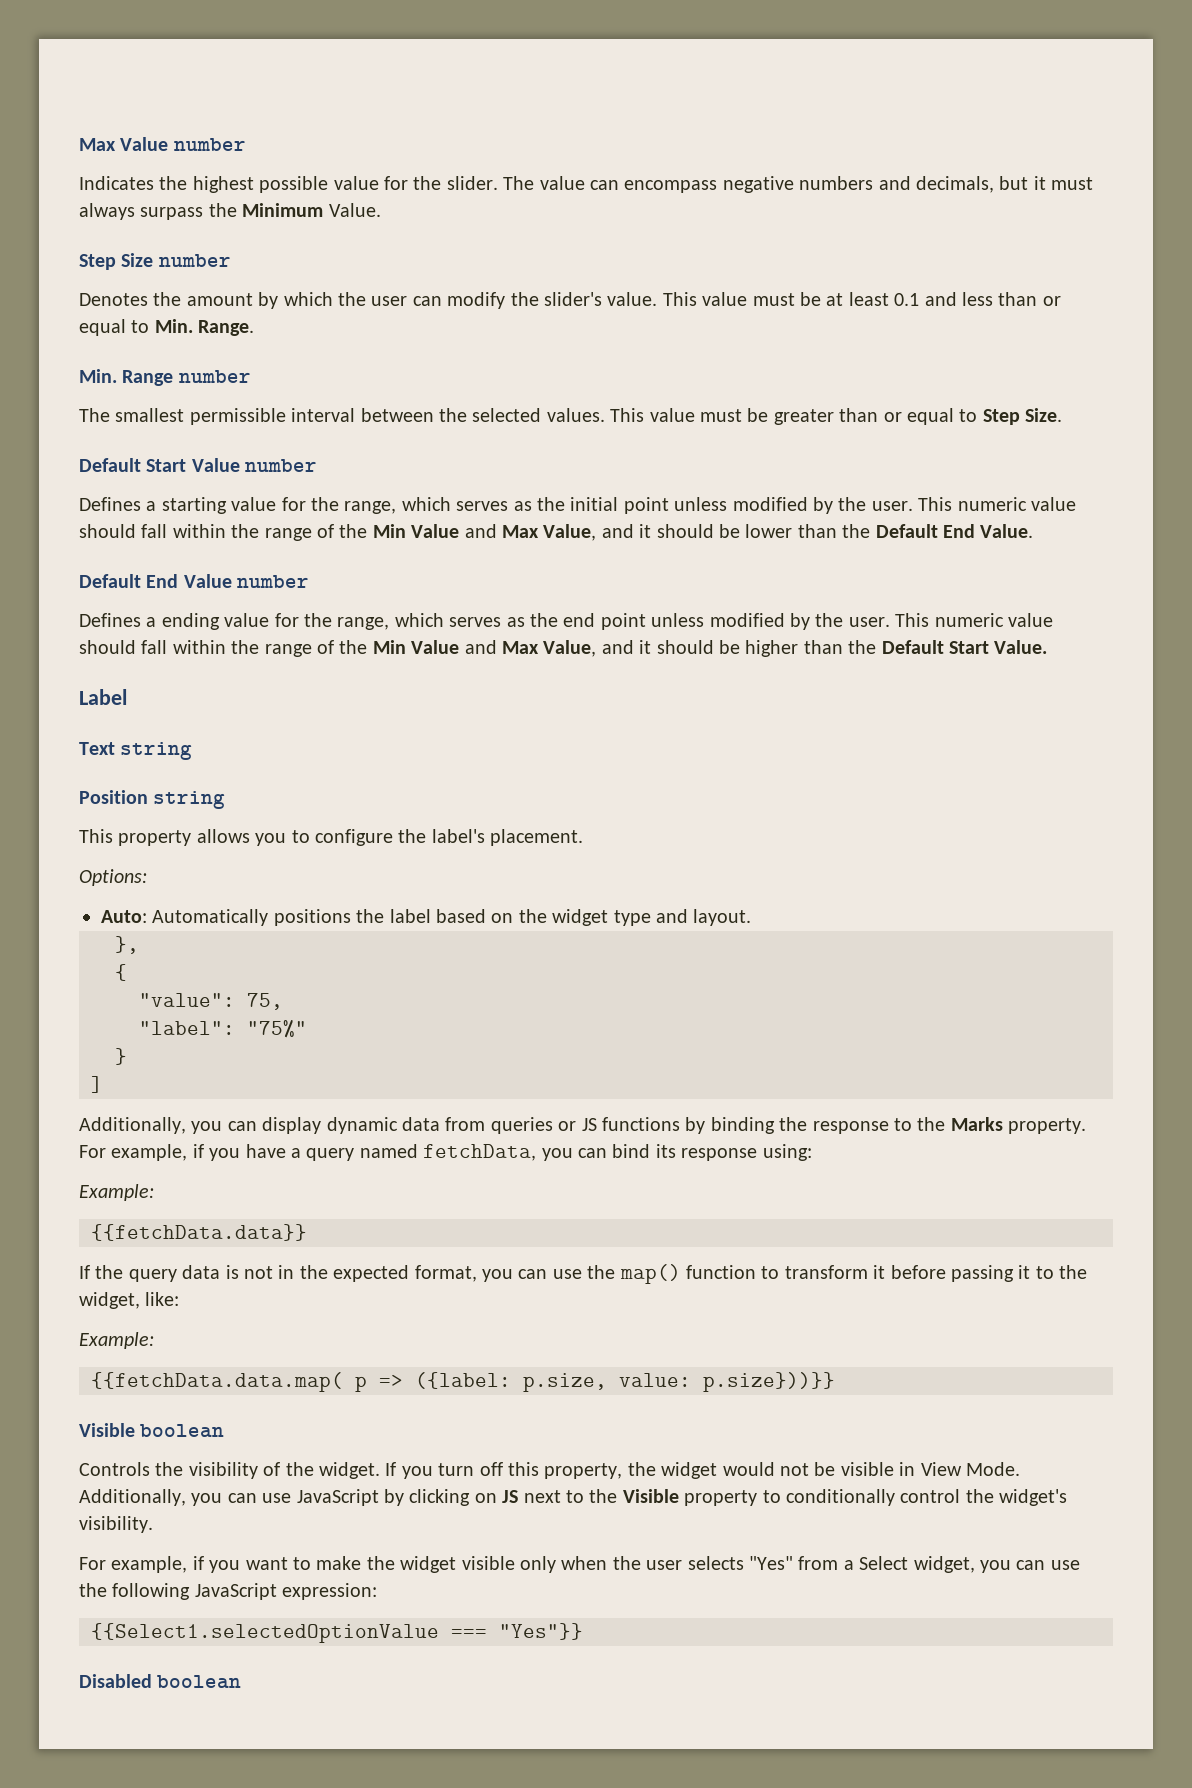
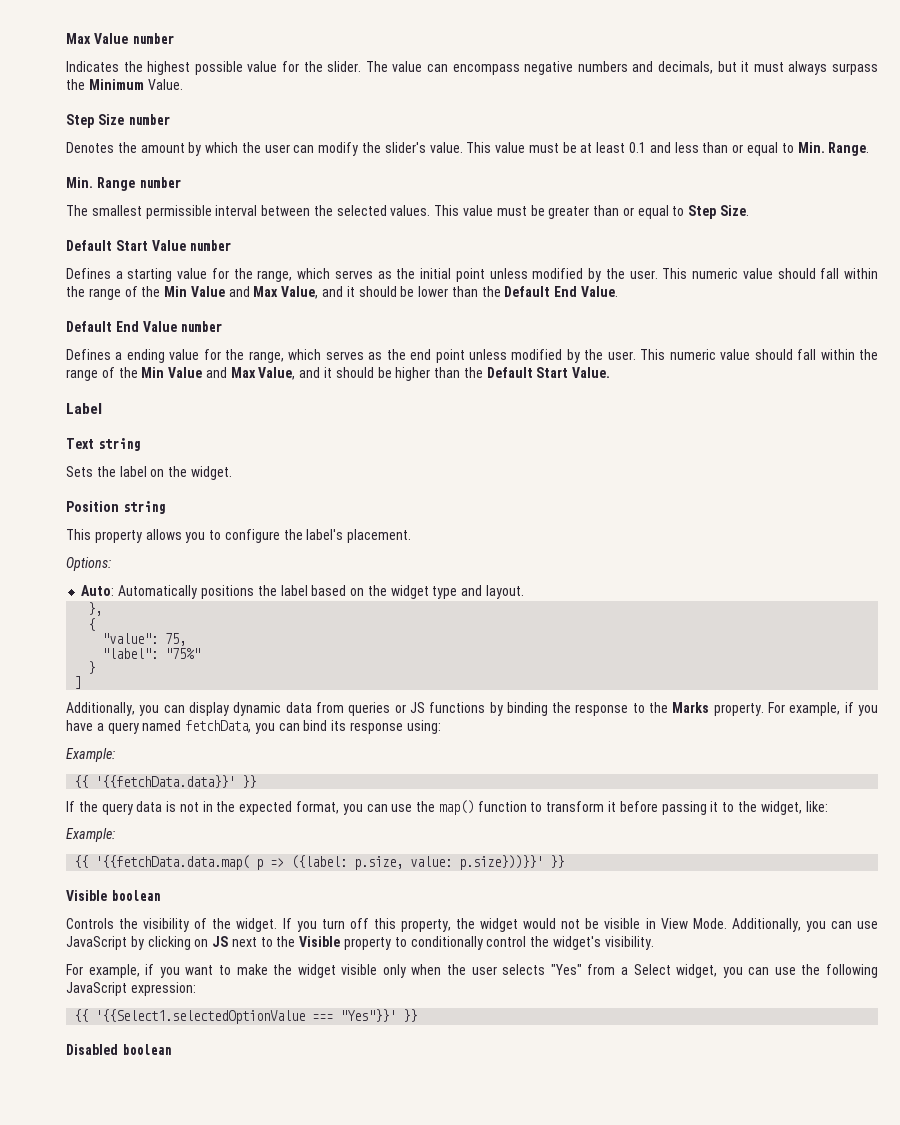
(193, 751) none -> [66,466,232,480] // Sets the label on the widget.
[91,1224,307,1241] {{fetchData.data}} -> [74,775,257,788] {{ '{{fetchData.data}}' }}
[91,1372,343,1392] {{fetchData.data.map( -> [74,855,250,870] {{ '{{fetchData.data.map(
[703,1372,835,1392] p.size}))}} -> [459,855,565,870] p.size}))}}' }}
[91,1623,583,1643] {{Select1.selectedOptionValue === "Yes"}} -> [74,1009,418,1024] {{ '{{Select1.selectedOptionValue === "Yes"}}' }}

